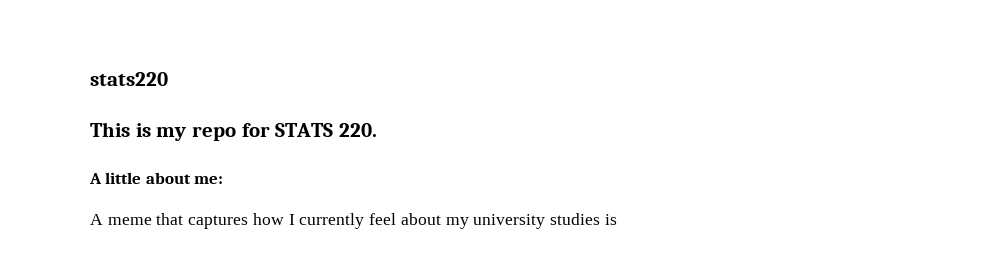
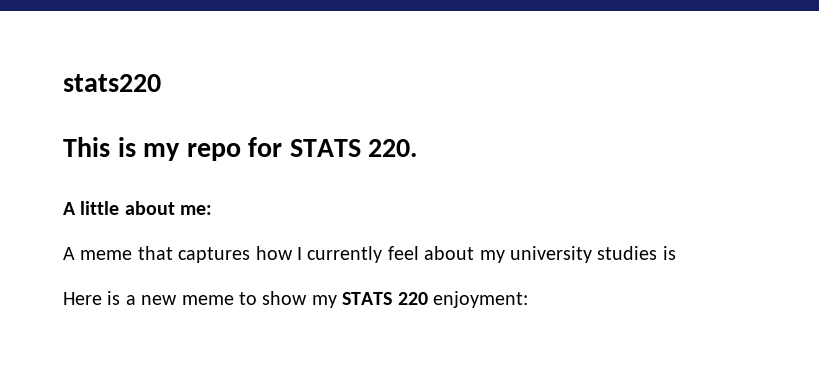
(617, 219) none -> [63,291,528,308] // Here is a new meme to show my STATS 220 enjoyment:

